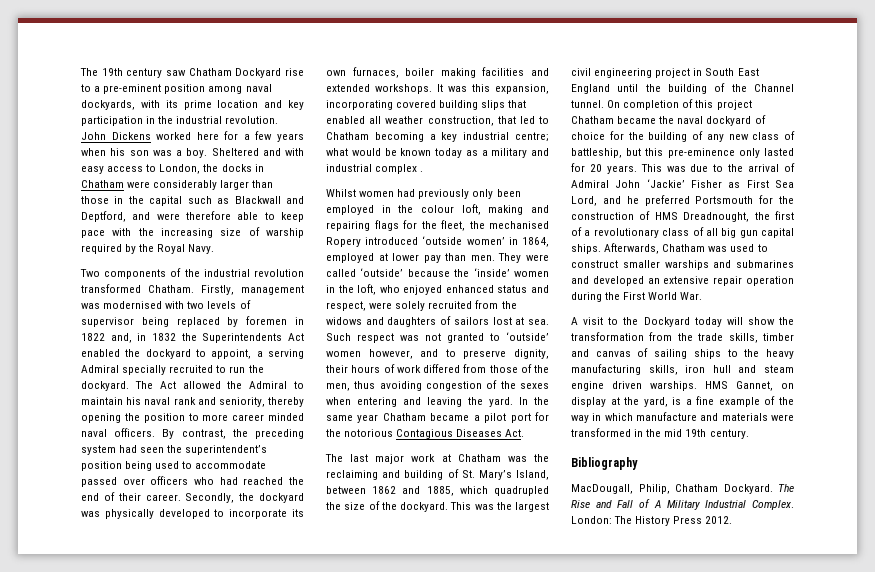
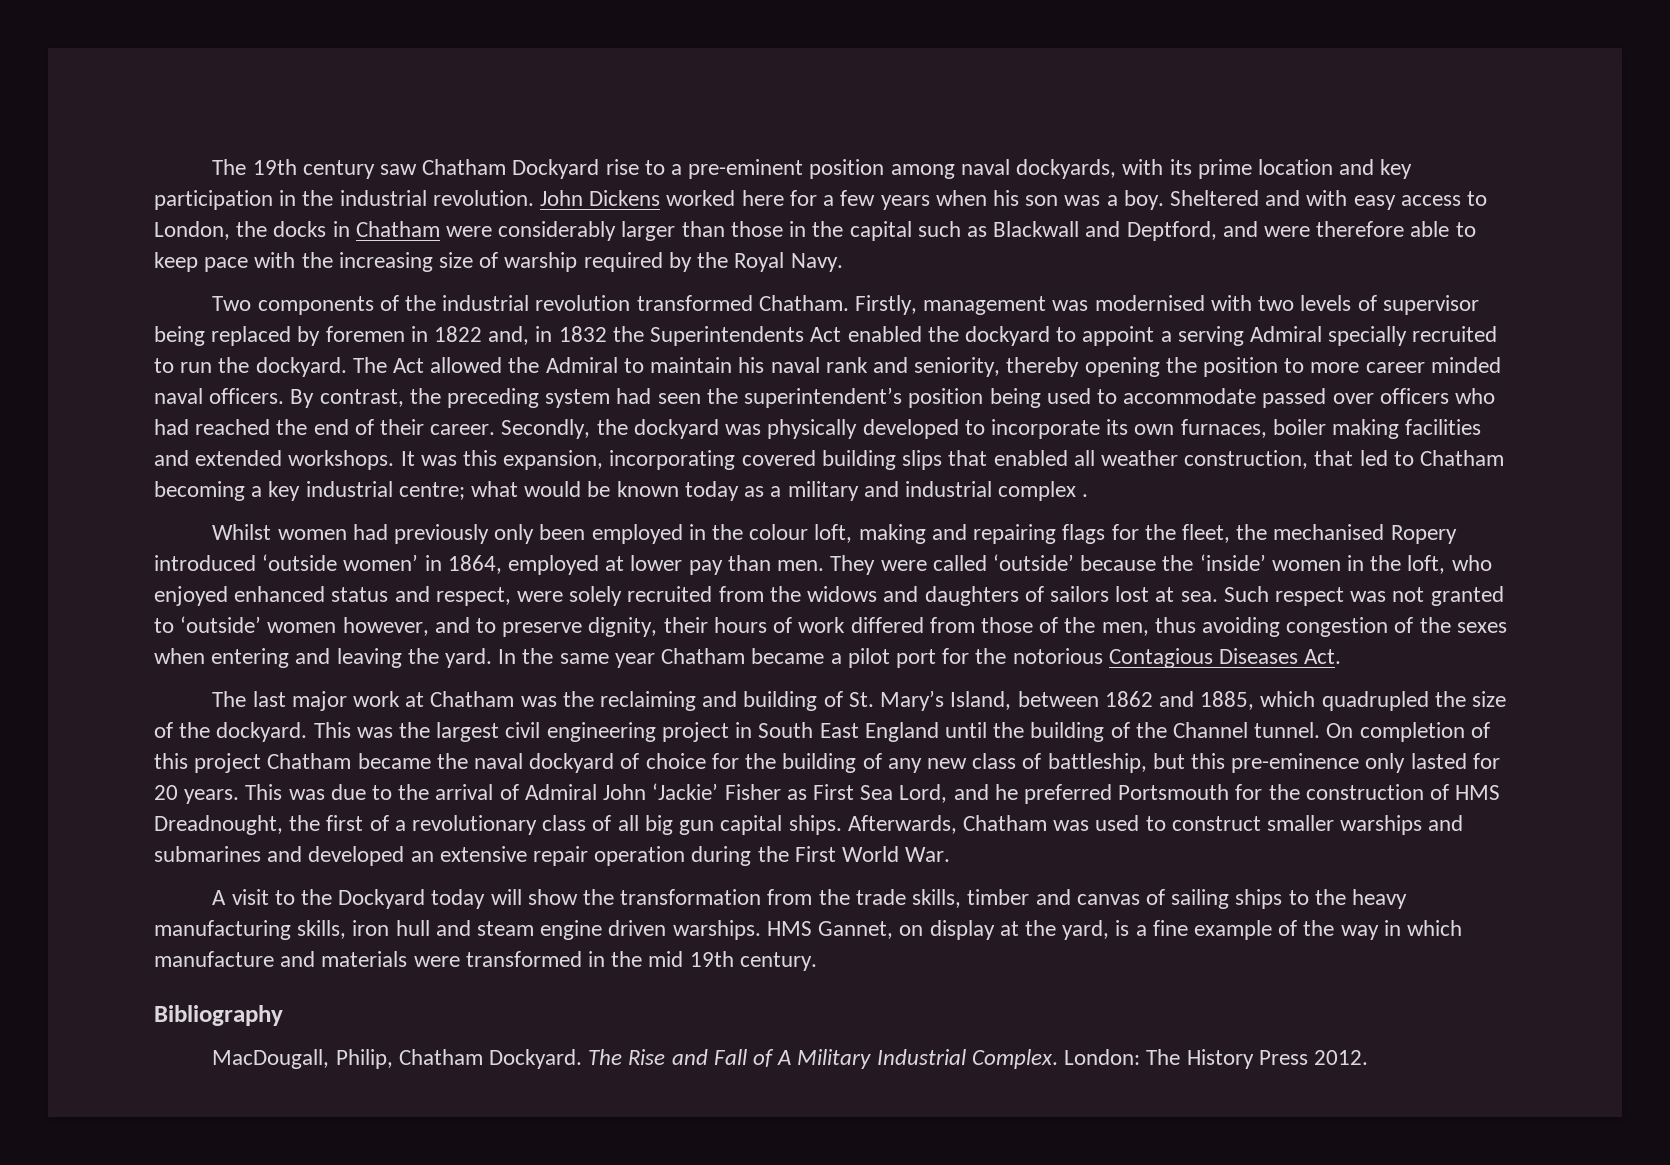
[211,349,252,359] appoint, -> [1082,326,1155,346] appoint

